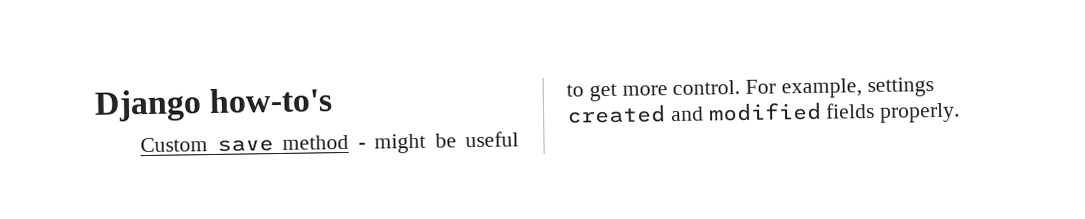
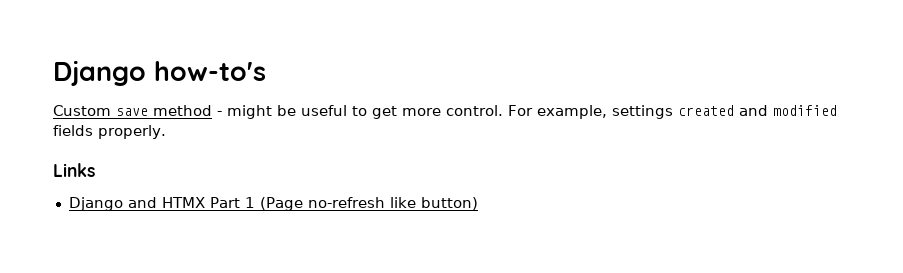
(961, 112) none -> [53,163,95,177] [68,197,478,211] // Links // Django and HTMX Part 1 (Page no-refresh like button)

